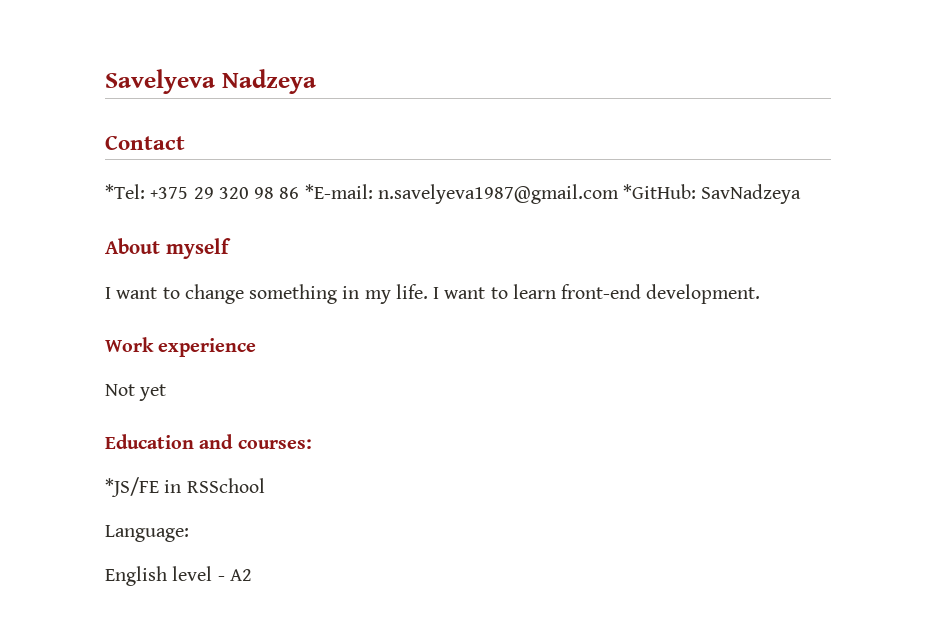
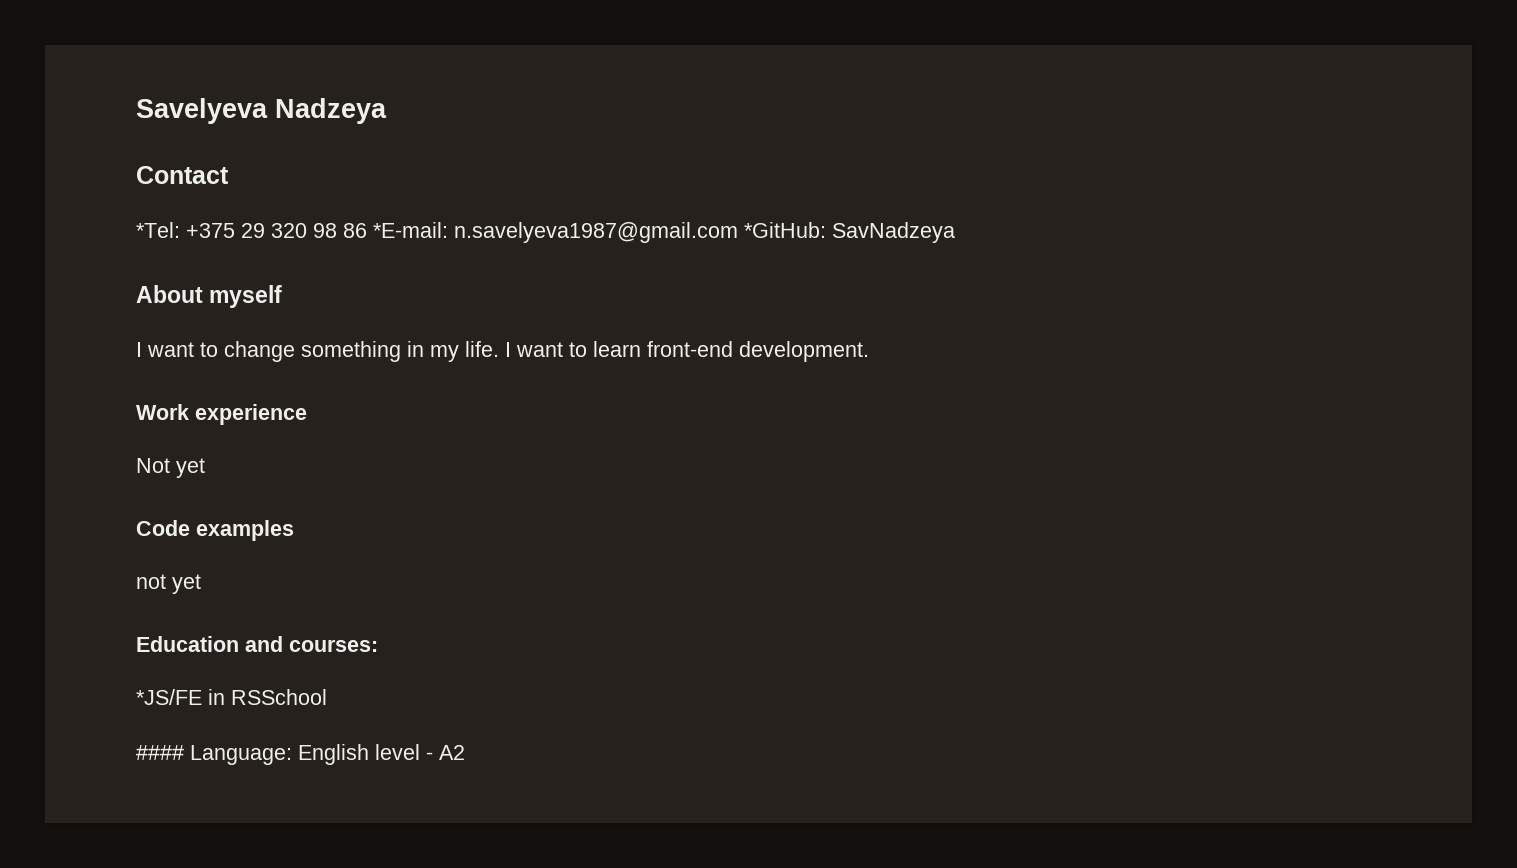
(167, 392) none -> [136,520,294,541] [136,574,201,594] // Code examples // not yet
(265, 485) none -> [136,745,184,760] ####
(189, 533) // -> (292, 755) none

